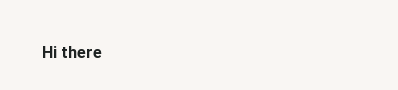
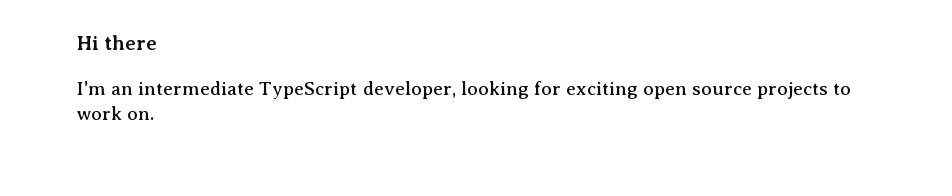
(103, 52) none -> [77,81,852,99] [77,106,155,120] // I'm an intermediate TypeScript developer, looking for exciting open source projects to work on.

